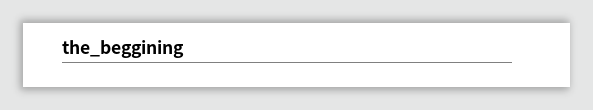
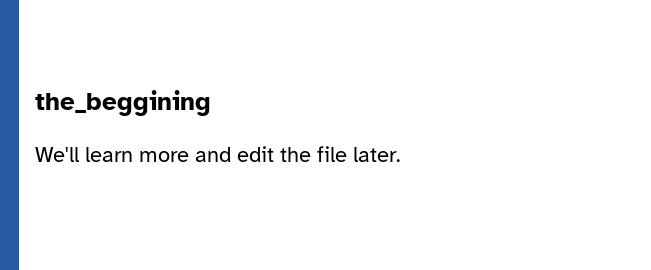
(184, 49) none -> [35,146,401,162] // We'll learn more and edit the file later.

